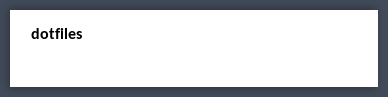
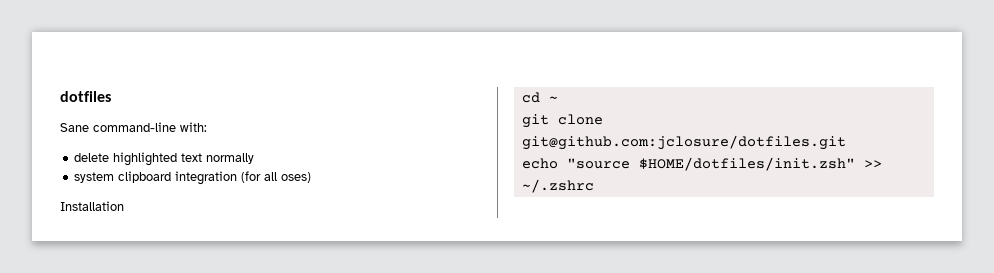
(82, 33) none -> [60,122,207,132] [74,152,255,166] [74,171,312,185] [60,201,124,211] [521,92,558,103] [521,114,603,128] [521,135,846,150] [521,157,882,171] [521,179,594,193] // Sane command-line with: // delete highlighted text normally // system clipboard integration (for all oses) // Installation // cd ~ // git clone git@github.com:jclosure/dotfiles.git // echo "source $HOME/dotfiles/init.zsh" >> ~/.zshrc

